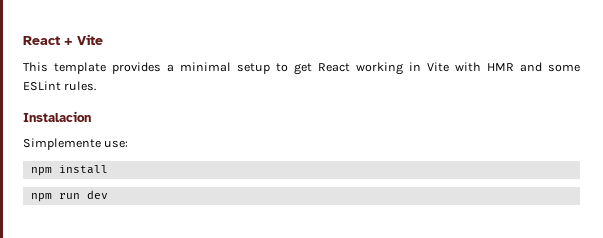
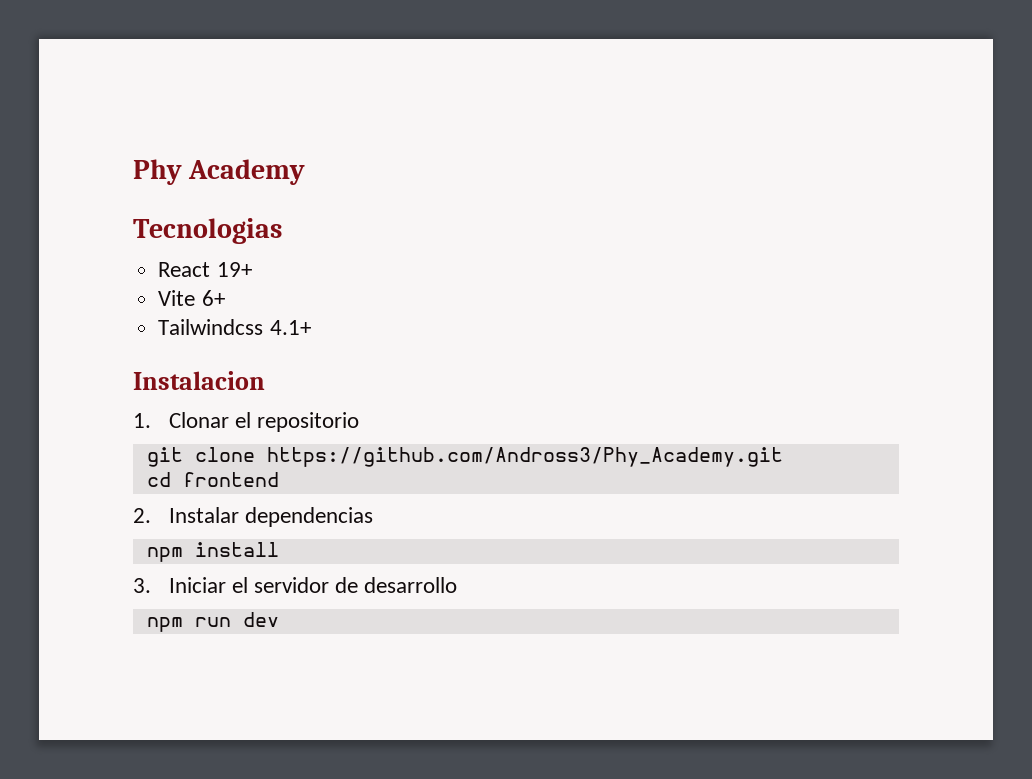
[23,34,103,45] [23,62,580,75] [23,81,97,91] [23,111,91,122] [23,138,129,150] [30,165,108,176] React + Vite // This template provides a minimal setup to get React working in Vite with HMR and some ESLint rules. // Instalacion // Simplemente use: // npm install -> [133,159,306,185] [133,218,282,244] [158,262,252,277] [158,290,225,306] [158,319,311,335] [133,371,265,390] [133,412,360,432] [146,447,783,467] [146,472,279,487] [133,507,373,527] [146,542,279,562] [133,577,458,593] Phy Academy // Tecnologias // React 19+ // Vite 6+ // Tailwindcss 4.1+ // Instalacion // 1. Clonar el repositorio // git clone https://github.com/Andross3/Phy_Academy.git // cd frontend // 2. Instalar dependencias // npm install // 3. Iniciar el servidor de desarrollo

